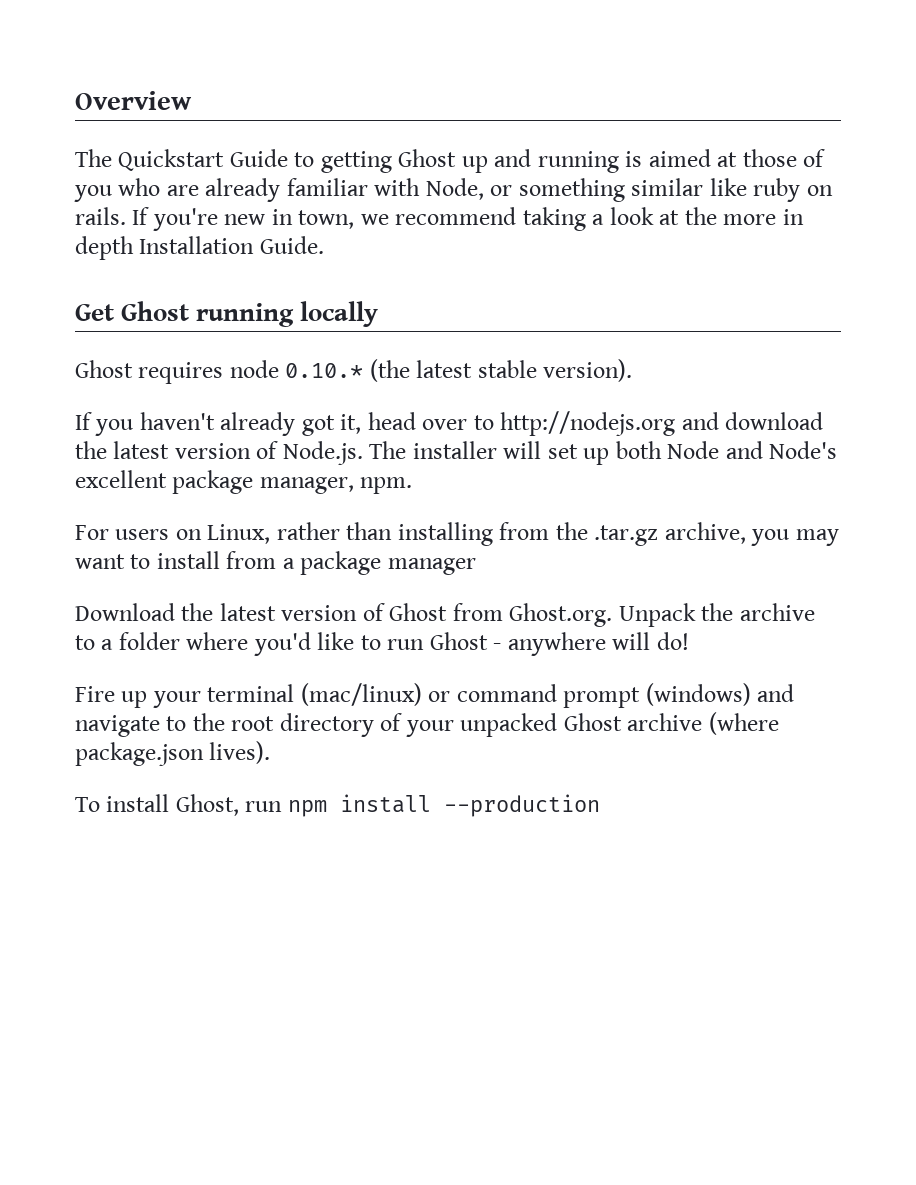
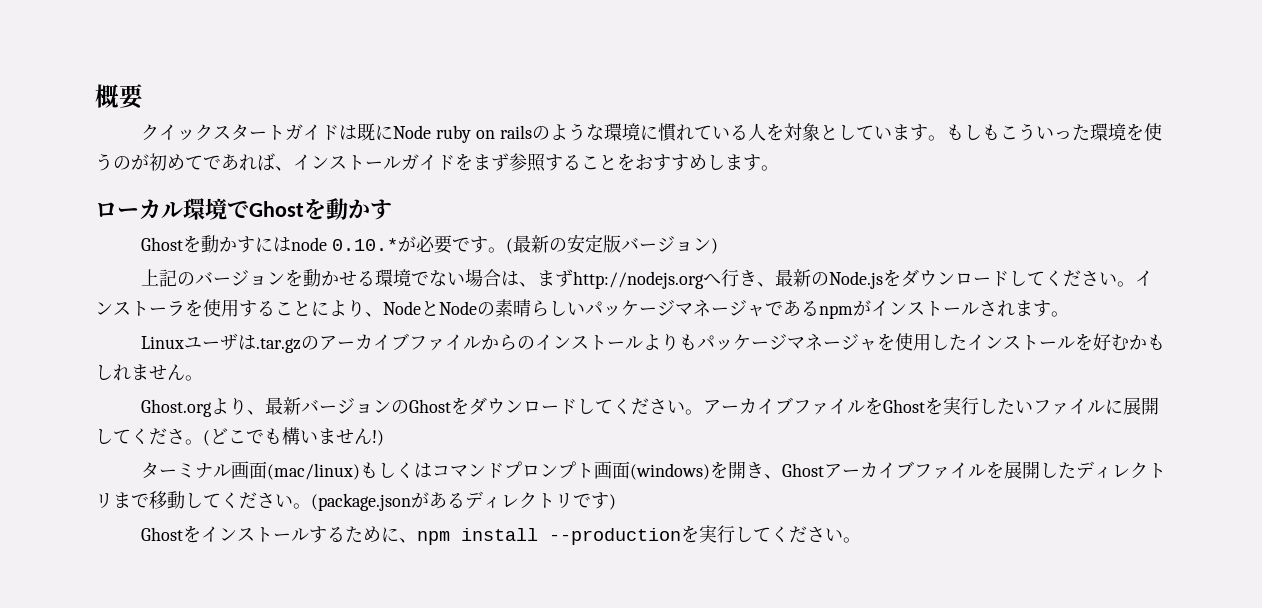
[75,91,192,110] [75,149,826,173] [74,178,833,202] [75,207,804,231] [75,236,324,260] [75,301,379,327] [75,359,633,384] [75,411,824,436] [75,441,838,465] [75,470,413,494] [75,522,839,546] [75,551,476,575] [75,603,815,627] [75,632,689,656] [75,683,795,708] [75,712,779,737] [75,741,271,766] [75,794,600,817] Overview // The Quickstart Guide to getting Ghost up and running is aimed at those of you who are already familiar with Node, or something similar like ruby on rails. If you're new in town, we recommend taking a look at the more in depth Installation Guide. // Get Ghost running locally // Ghost requires node 0.10.* (the latest stable version). // If you haven't already got it, head over to http://nodejs.org and download the latest version of Node.js. The installer will set up both Node and Node's excellent package manager, npm. // For users on Linux, rather than installing from the .tar.gz archive, you may want to install from a package manager // Download the latest version of Ghost from Ghost.org. Unpack the archive to a folder where you'd like to run Ghost - anywhere will do! // Fire up your terminal (mac/linux) or command prompt (windows) and navigate to the root directory of your unpacked Ghost archive (where package.json lives). // To install Ghost, run npm install --production -> [95,84,144,109] [140,123,1162,143] [95,153,779,172] [95,198,392,220] [140,234,718,254] [140,269,1153,289] [95,299,1069,319] [140,333,1165,353] [95,364,203,381] [140,397,1159,417] [95,427,384,446] [140,461,1166,480] [95,491,616,511] [140,525,861,545] 概要 // クイックスタートガイドは既にNode ruby on railsのような環境に慣れている人を対象としています。もしもこういった環境を使うのが初めてであれば、インストールガイドをまず参照することをおすすめします。 // ローカル環境でGhostを動かす // Ghostを動かすにはnode 0.10.*が必要です。(最新の安定版バージョン) // 上記のバージョンを動かせる環境でない場合は、まずhttp://nodejs.orgへ行き、最新のNode.jsをダウンロードしてください。インストーラを使用することにより、NodeとNodeの素晴らしいパッケージマネージャであるnpmがインストールされます。 // Linuxユーザは.tar.gzのアーカイブファイルからのインストールよりもパッケージマネージャを使用したインストールを好むかもしれません。 // Ghost.orgより、最新バージョンのGhostをダウンロードしてください。アーカイブファイルをGhostを実行したいファイルに展開してくださ。(どこでも構いません!) // ターミナル画面(mac/linux)もしくはコマンドプロンプト画面(windows)を開き、Ghostアーカイブファイルを展開したディレクトリまで移動してください。(package.jsonがあるディレクトリです) // Ghostをインストールするために、npm install --productionを実行してください。

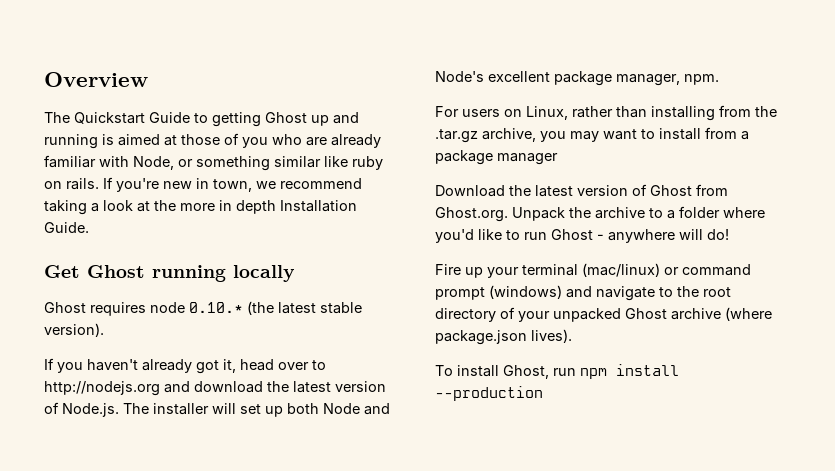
[95,84,144,109] [140,123,1162,143] [95,153,779,172] [95,198,392,220] [140,234,718,254] [140,269,1153,289] [95,299,1069,319] [140,333,1165,353] [95,364,203,381] [140,397,1159,417] [95,427,384,446] [140,461,1166,480] [95,491,616,511] [140,525,861,545] 概要 // クイックスタートガイドは既にNode ruby on railsのような環境に慣れている人を対象としています。もしもこういった環境を使うのが初めてであれば、インストールガイドをまず参照することをおすすめします。 // ローカル環境でGhostを動かす // Ghostを動かすにはnode 0.10.*が必要です。(最新の安定版バージョン) // 上記のバージョンを動かせる環境でない場合は、まずhttp://nodejs.orgへ行き、最新のNode.jsをダウンロードしてください。インストーラを使用することにより、NodeとNodeの素晴らしいパッケージマネージャであるnpmがインストールされます。 // Linuxユーザは.tar.gzのアーカイブファイルからのインストールよりもパッケージマネージャを使用したインストールを好むかもしれません。 // Ghost.orgより、最新バージョンのGhostをダウンロードしてください。アーカイブファイルをGhostを実行したいファイルに展開してくださ。(どこでも構いません!) // ターミナル画面(mac/linux)もしくはコマンドプロンプト画面(windows)を開き、Ghostアーカイブファイルを展開したディレクトリまで移動してください。(package.jsonがあるディレクトリです) // Ghostをインストールするために、npm install --productionを実行してください。 -> [44,72,148,87] [44,112,359,127] [44,133,381,149] [44,155,383,171] [44,177,362,192] [44,200,357,215] [44,222,89,233] [44,265,295,282] [44,301,362,316] [44,323,104,337] [44,358,326,374] [44,381,386,396] [44,402,390,417] [435,71,719,86] [435,105,777,121] [435,127,749,143] [435,150,558,165] [435,184,728,197] [435,206,765,222] [435,229,729,243] [435,263,751,278] [435,285,731,301] [435,307,772,322] [435,329,572,345] [435,364,679,379] [435,386,543,401] Overview // The Quickstart Guide to getting Ghost up and running is aimed at those of you who are already familiar with Node, or something similar like ruby on rails. If you're new in town, we recommend taking a look at the more in depth Installation Guide. // Get Ghost running locally // Ghost requires node 0.10.* (the latest stable version). // If you haven't already got it, head over to http://nodejs.org and download the latest version of Node.js. The installer will set up both Node and Node's excellent package manager, npm. // For users on Linux, rather than installing from the .tar.gz archive, you may want to install from a package manager // Download the latest version of Ghost from Ghost.org. Unpack the archive to a folder where you'd like to run Ghost - anywhere will do! // Fire up your terminal (mac/linux) or command prompt (windows) and navigate to the root directory of your unpacked Ghost archive (where package.json lives). // To install Ghost, run npm install --production

